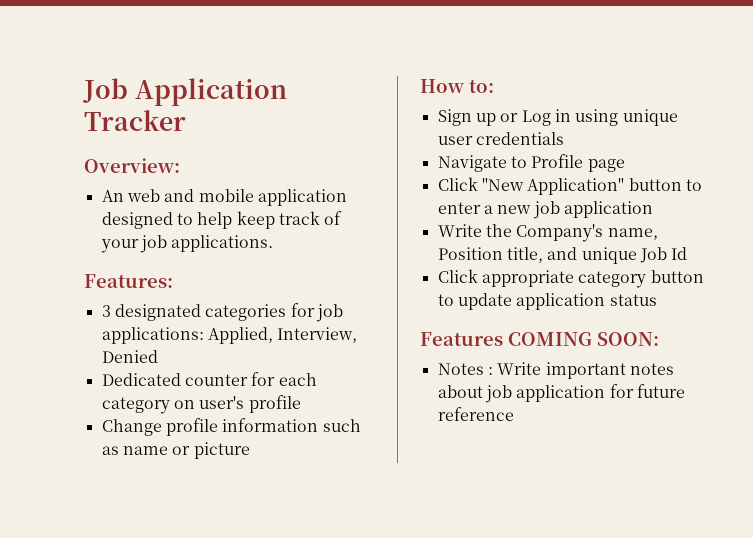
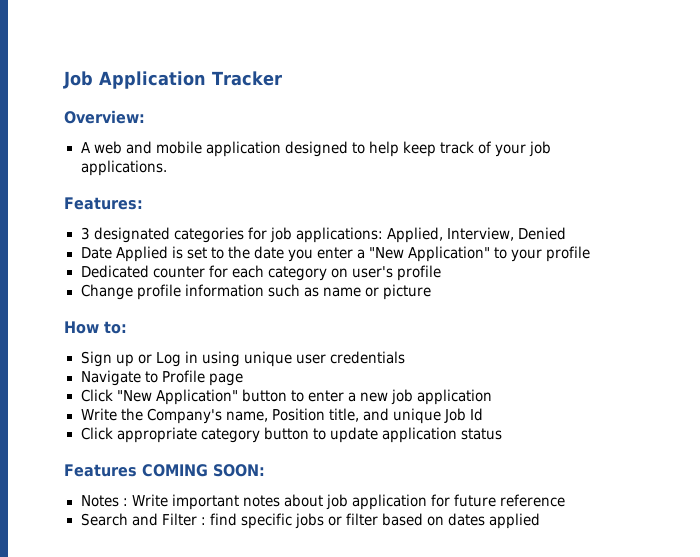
[101,190,124,202] An -> [80,142,91,153] A
(158, 356) none -> [80,246,591,262] // Date Applied is set to the date you enter a "New Application" to your profile
(514, 414) none -> [80,513,541,529] // Search and Filter : find specific jobs or filter based on dates applied

